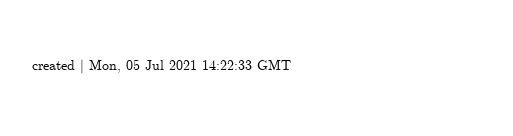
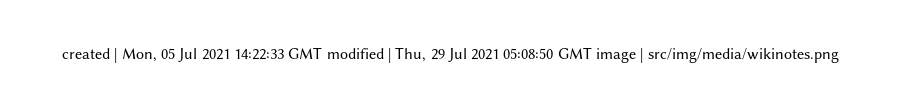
(291, 64) none -> [326,47,839,63] modified | Thu, 29 Jul 2021 05:08:50 GMT image | src/img/media/wikinotes.png

